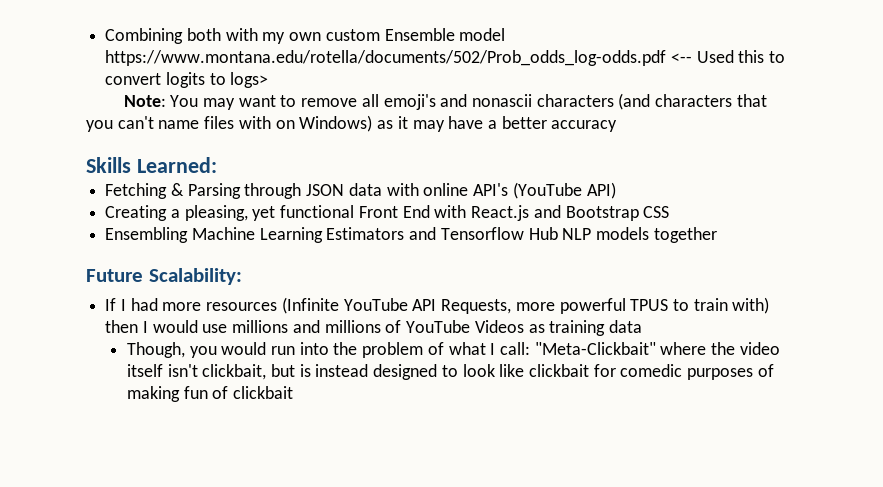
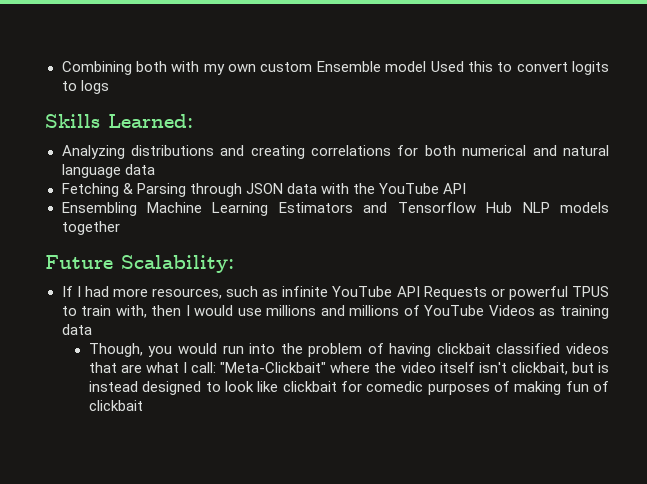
[105,50,692,66] https://www.montana.edu/rotella/documents/502/Prob_odds_log-odds.pdf <-- -> (427, 66) none
[230,72,269,88] [123,93,767,110] [86,115,618,132] [86,157,217,173] logs> // Note: You may want to remove all emoji's and nonascii characters (and characters that you can't name files with on Windows) as it may have a better accuracy // Skills Learned: -> [80,80,109,94] [45,114,193,128] [61,145,610,159] [61,164,155,178] logs // Skills Learned: // Analyzing distributions and creating correlations for both numerical and natural language data
[423,182,616,199] [105,205,670,221] online API's (YouTube API) // Creating a pleasing, yet functional Front End with React.js and Bootstrap CSS -> [352,183,466,194] the YouTube API
[206,297,555,314] resources (Infinite YouTube API Requests, more -> [151,286,505,300] resources, such as infinite YouTube API Requests or
[732,297,770,314] with) -> [115,305,147,318] with,
(444, 348) none -> [389,343,609,357] [88,362,142,373] having clickbait classified videos that are

